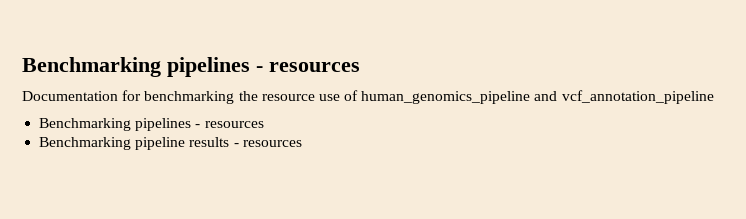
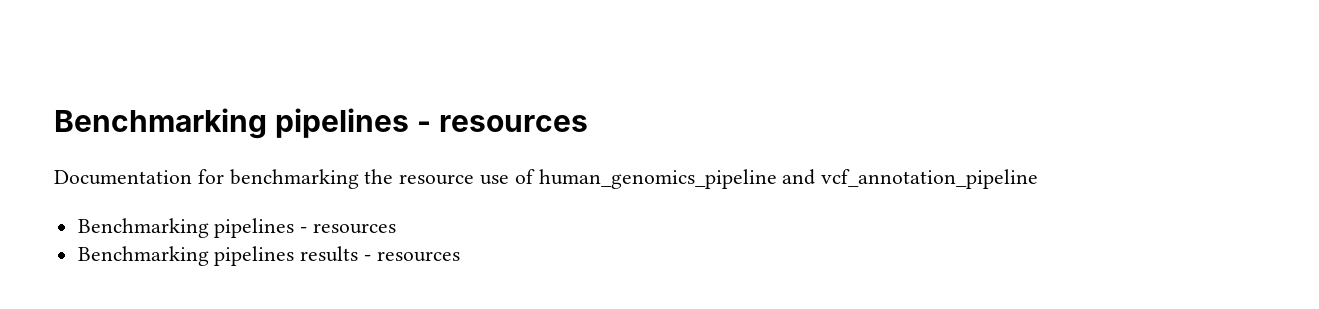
[135,137,186,150] pipeline -> [214,246,295,266] pipelines

